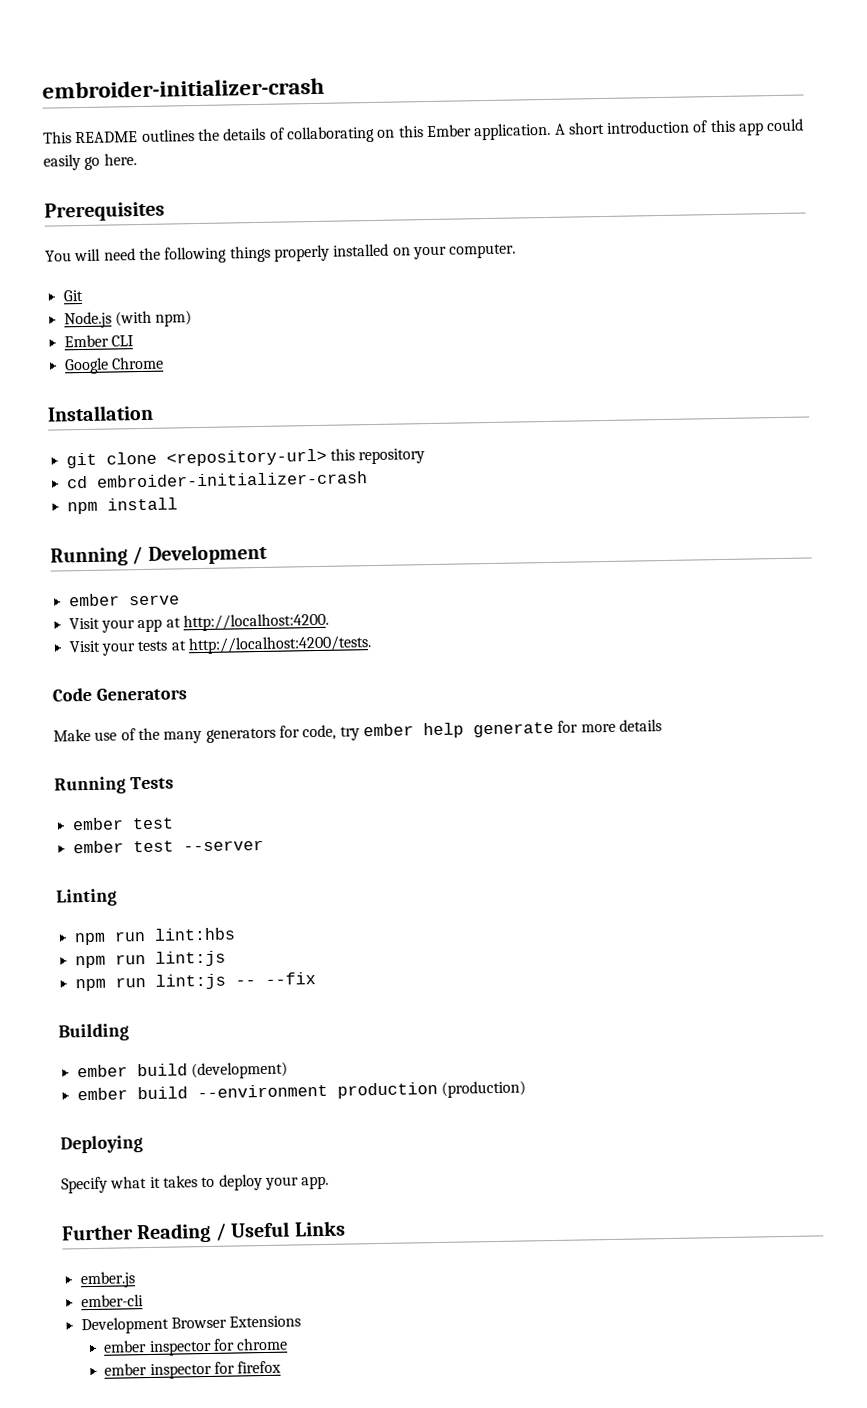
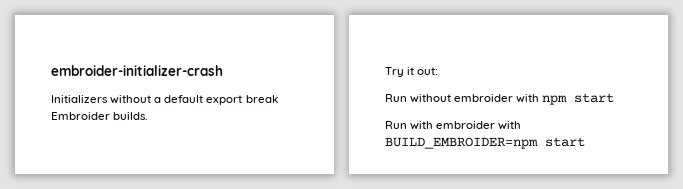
[42,77,325,99] [43,118,805,144] [43,153,137,171] [44,201,165,222] [45,243,517,264] [62,289,83,302] [63,310,193,329] [63,334,134,348] [63,356,164,375] [47,404,154,422] [65,448,426,469] [66,471,368,489] [66,497,178,515] [50,543,268,567] [68,593,180,607] [68,612,329,633] [68,635,372,656] [52,687,187,702] [53,719,662,744] [54,776,174,795] [71,817,174,831] [72,839,264,854] [56,888,117,907] [73,927,236,946] [74,950,226,969] [74,972,316,992] [58,1023,129,1042] [76,1061,288,1080] [76,1080,526,1101] [60,1135,143,1154] [61,1174,330,1194] [61,1220,346,1244] [79,1271,136,1289] [80,1294,144,1308] [80,1315,302,1335] [103,1337,289,1357] [104,1360,282,1380] embroider-initializer-crash // This README outlines the details of collaborating on this Ember application. A short introduction of this app could easily go here. // Prerequisites // You will need the following things properly installed on your computer. // Git // Node.js (with npm) // Ember CLI // Google Chrome // Installation // git clone <repository-url> this repository // cd embroider-initializer-crash // npm install // Running / Development // ember serve // Visit your app at http://localhost:4200. // Visit your tests at http://localhost:4200/tests. // Code Generators // Make use of the many generators for code, try ember help generate for more details // Running Tests // ember test // ember test --server // Linting // npm run lint:hbs // npm run lint:js // npm run lint:js -- --fix // Building // ember build (development) // ember build --environment production (production) // Deploying // Specify what it takes to deploy your app. // Further Reading / Useful Links // ember.js // ember-cli // Development Browser Extensions // ember inspector for chrome // ember inspector for firefox -> [51,65,223,76] [51,95,278,105] [51,112,149,120] [385,67,439,77] [385,93,615,105] [385,121,522,130] [385,137,585,149] embroider-initializer-crash // Initializers without a default export break Embroider builds. // Try it out: // Run without embroider with npm start // Run with embroider with BUILD_EMBROIDER=npm start

